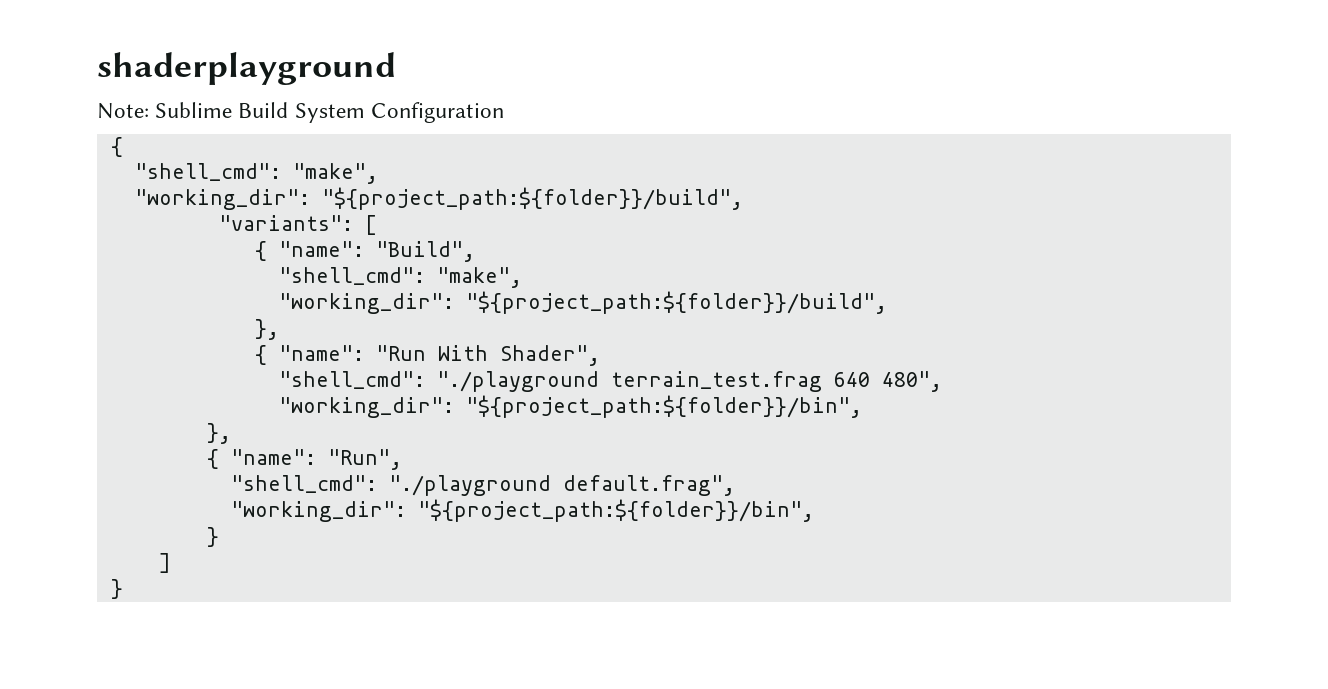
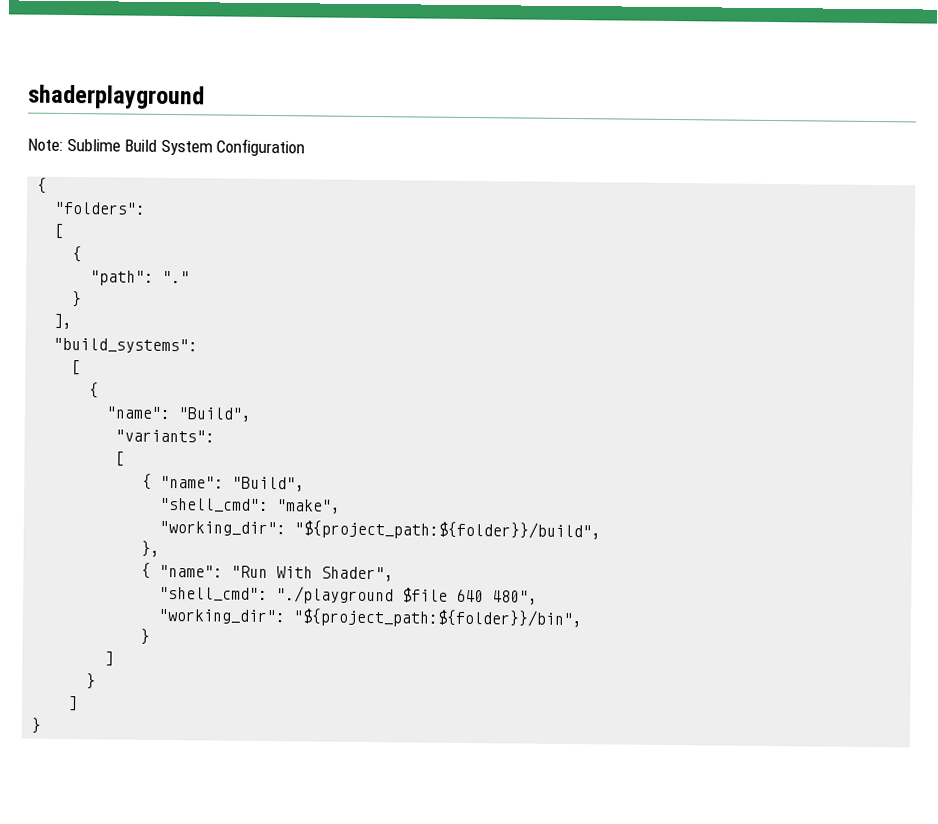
[134,163,378,184] [134,187,743,210] "shell_cmd": "make", // "working_dir": "${project_path:${folder}}/build", -> [54,201,147,215] [54,223,65,239] [72,246,83,263] [90,270,191,286] [72,291,83,308] [53,313,73,330] [53,337,199,354] [71,360,82,376] [89,382,100,399] [106,406,253,422] "folders": // [ // { // "path": "." // } // ], // "build_systems": // [ // { // "name": "Build",
(353, 223) none -> (216, 436) //
[610,371,822,392] terrain_test.frag -> [402,587,449,603] $file
[206,423,231,444] [206,449,402,470] [230,475,735,496] [230,499,814,522] [206,527,219,547] [158,553,171,573] [110,579,123,599] // }, // { "name": "Run", // "shell_cmd": "./playground default.frag", // "working_dir": "${project_path:${folder}}/bin", // } // ] // } -> [140,628,151,645] [104,651,115,667] [86,673,97,690] [68,696,79,712] [31,717,42,734] // } // ] // } // ] // }

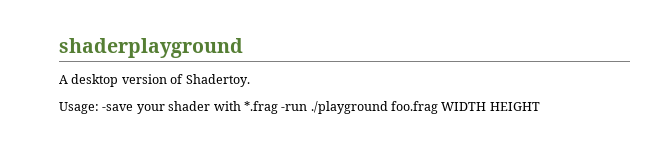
[27,138,306,157] [37,177,48,194] [54,201,147,215] [54,223,65,239] [72,246,83,263] [90,270,191,286] [72,291,83,308] [53,313,73,330] [53,337,199,354] [71,360,82,376] [89,382,100,399] [106,406,253,422] [115,429,216,443] [115,451,126,467] [142,473,306,492] [159,497,342,514] [159,520,602,541] [141,540,161,557] [141,562,395,582] [159,586,539,605] [158,608,584,629] [140,628,151,645] [104,651,115,667] [86,673,97,690] [68,696,79,712] [31,717,42,734] Note: Sublime Build System Configuration // { // "folders": // [ // { // "path": "." // } // ], // "build_systems": // [ // { // "name": "Build", // "variants": // [ // { "name": "Build", // "shell_cmd": "make", // "working_dir": "${project_path:${folder}}/build", // }, // { "name": "Run With Shader", // "shell_cmd": "./playground $file 640 480", // "working_dir": "${project_path:${folder}}/bin", // } // ] // } // ] // } -> [59,74,250,87] [59,101,540,114] A desktop version of Shadertoy. // Usage: -save your shader with *.frag -run ./playground foo.frag WIDTH HEIGHT

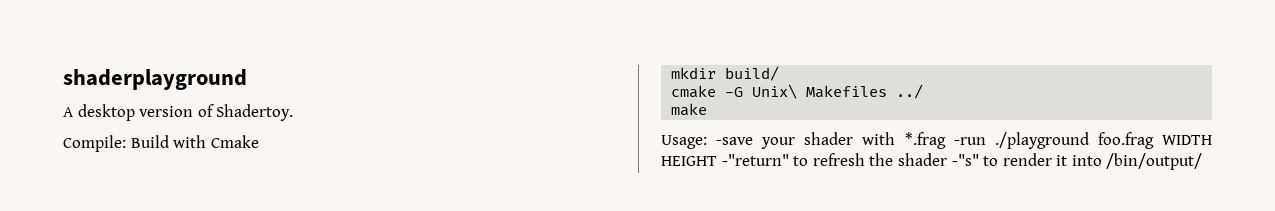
(250, 80) none -> [63,135,259,152] [671,66,780,81] [671,84,924,99] [671,103,708,116] // Compile: Build with Cmake // mkdir build/ // cmake -G Unix\ Makefiles ../ // make
(540, 106) none -> [721,153,1203,170] -"return" to refresh the shader -"s" to render it into /bin/output/

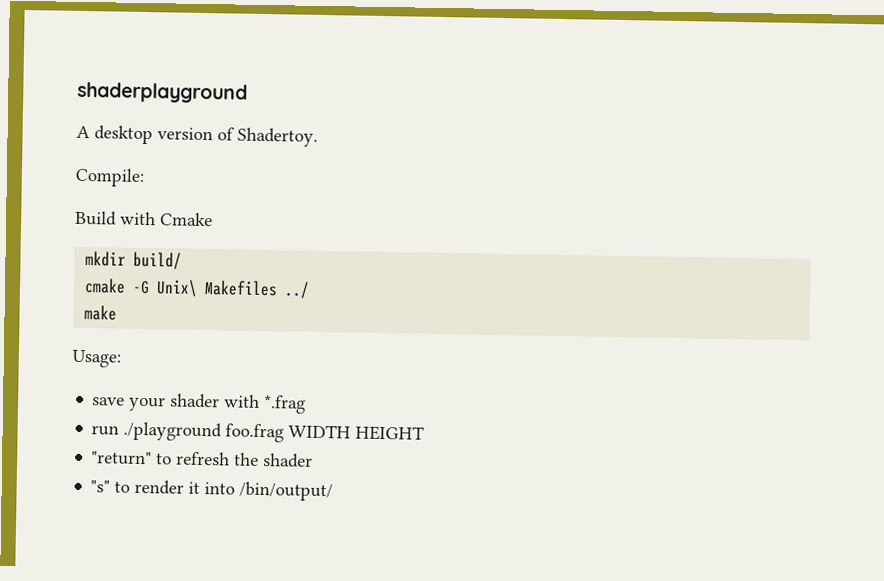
(126, 143) none -> (144, 177) //
[716,137,754,145] -save -> [92,397,126,406] // save
[953,137,986,145] -run -> [91,425,120,436] // run
[721,154,789,166] -"return" -> [91,451,153,466] // "return"
[951,154,979,166] -"s" -> [90,480,111,493] // "s"

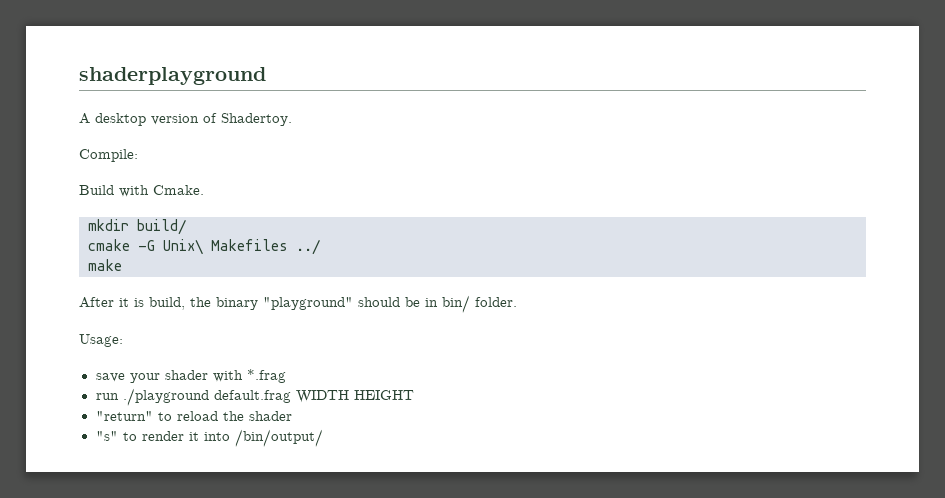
[160,212,213,227] Cmake -> [153,185,204,195] Cmake.
(118, 313) none -> [79,295,517,313] // After it is build, the binary "playground" should be in bin/ folder.
[225,423,285,443] foo.frag -> [213,390,291,403] default.frag
[176,451,231,466] refresh -> [176,411,218,421] reload

